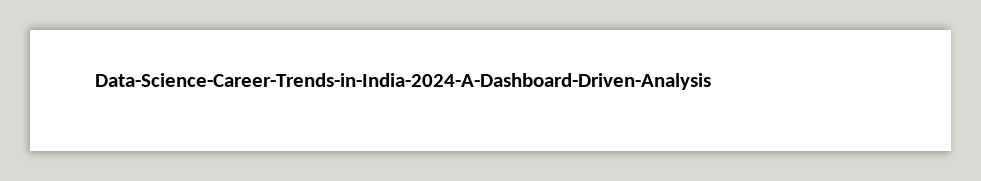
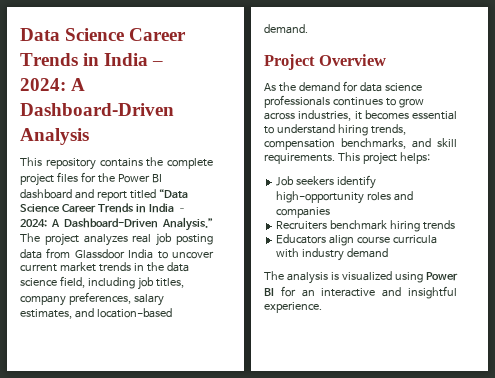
[95,73,711,90] Data-Science-Career-Trends-in-India-2024-A-Dashboard-Driven-Analysis -> [20,28,187,41] [20,53,164,66] [20,78,86,91] [20,103,174,116] [20,128,89,145] [20,157,213,170] [20,172,162,186] [20,188,188,201] [20,203,187,213] [20,217,213,231] [20,233,213,246] [20,248,215,259] [20,262,189,272] [20,276,184,290] [20,292,164,306] [20,308,172,319] [264,24,308,34] [264,54,387,70] [264,81,422,92] [264,95,424,108] [264,110,457,121] [264,124,406,136] [264,138,457,150] [264,152,430,165] [276,175,377,189] [276,191,414,204] [276,207,331,218] [276,220,456,232] [276,234,438,246] [276,248,389,261] [264,271,458,284] [264,286,457,299] [264,302,322,313] Data Science Career Trends in India – 2024: A Dashboard-Driven Analysis // This repository contains the complete project files for the Power BI dashboard and report titled “Data Science Career Trends in India – 2024: A Dashboard-Driven Analysis.” The project analyzes real job posting data from Glassdoor India to uncover current market trends in the data science field, including job titles, company preferences, salary estimates, and location-based demand. // Project Overview // As the demand for data science professionals continues to grow across industries, it becomes essential to understand hiring trends, compensation benchmarks, and skill requirements. This project helps: // Job seekers identify high-opportunity roles and companies // Recruiters benchmark hiring trends // Educators align course curricula with industry demand // The analysis is visualized using Power BI for an interactive and insightful experience.

